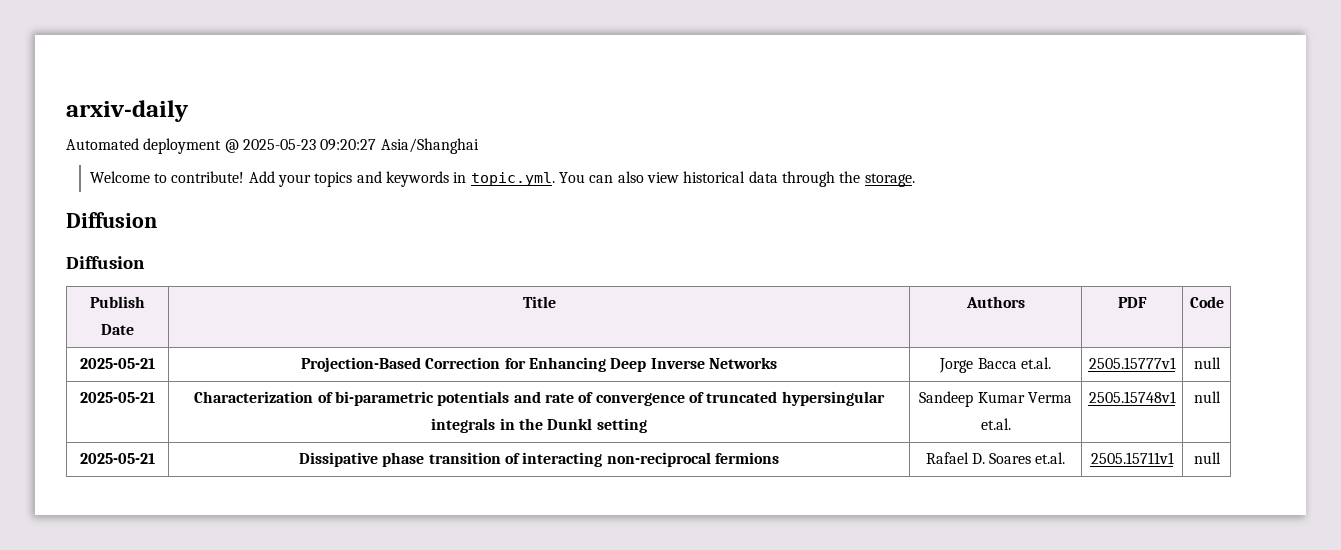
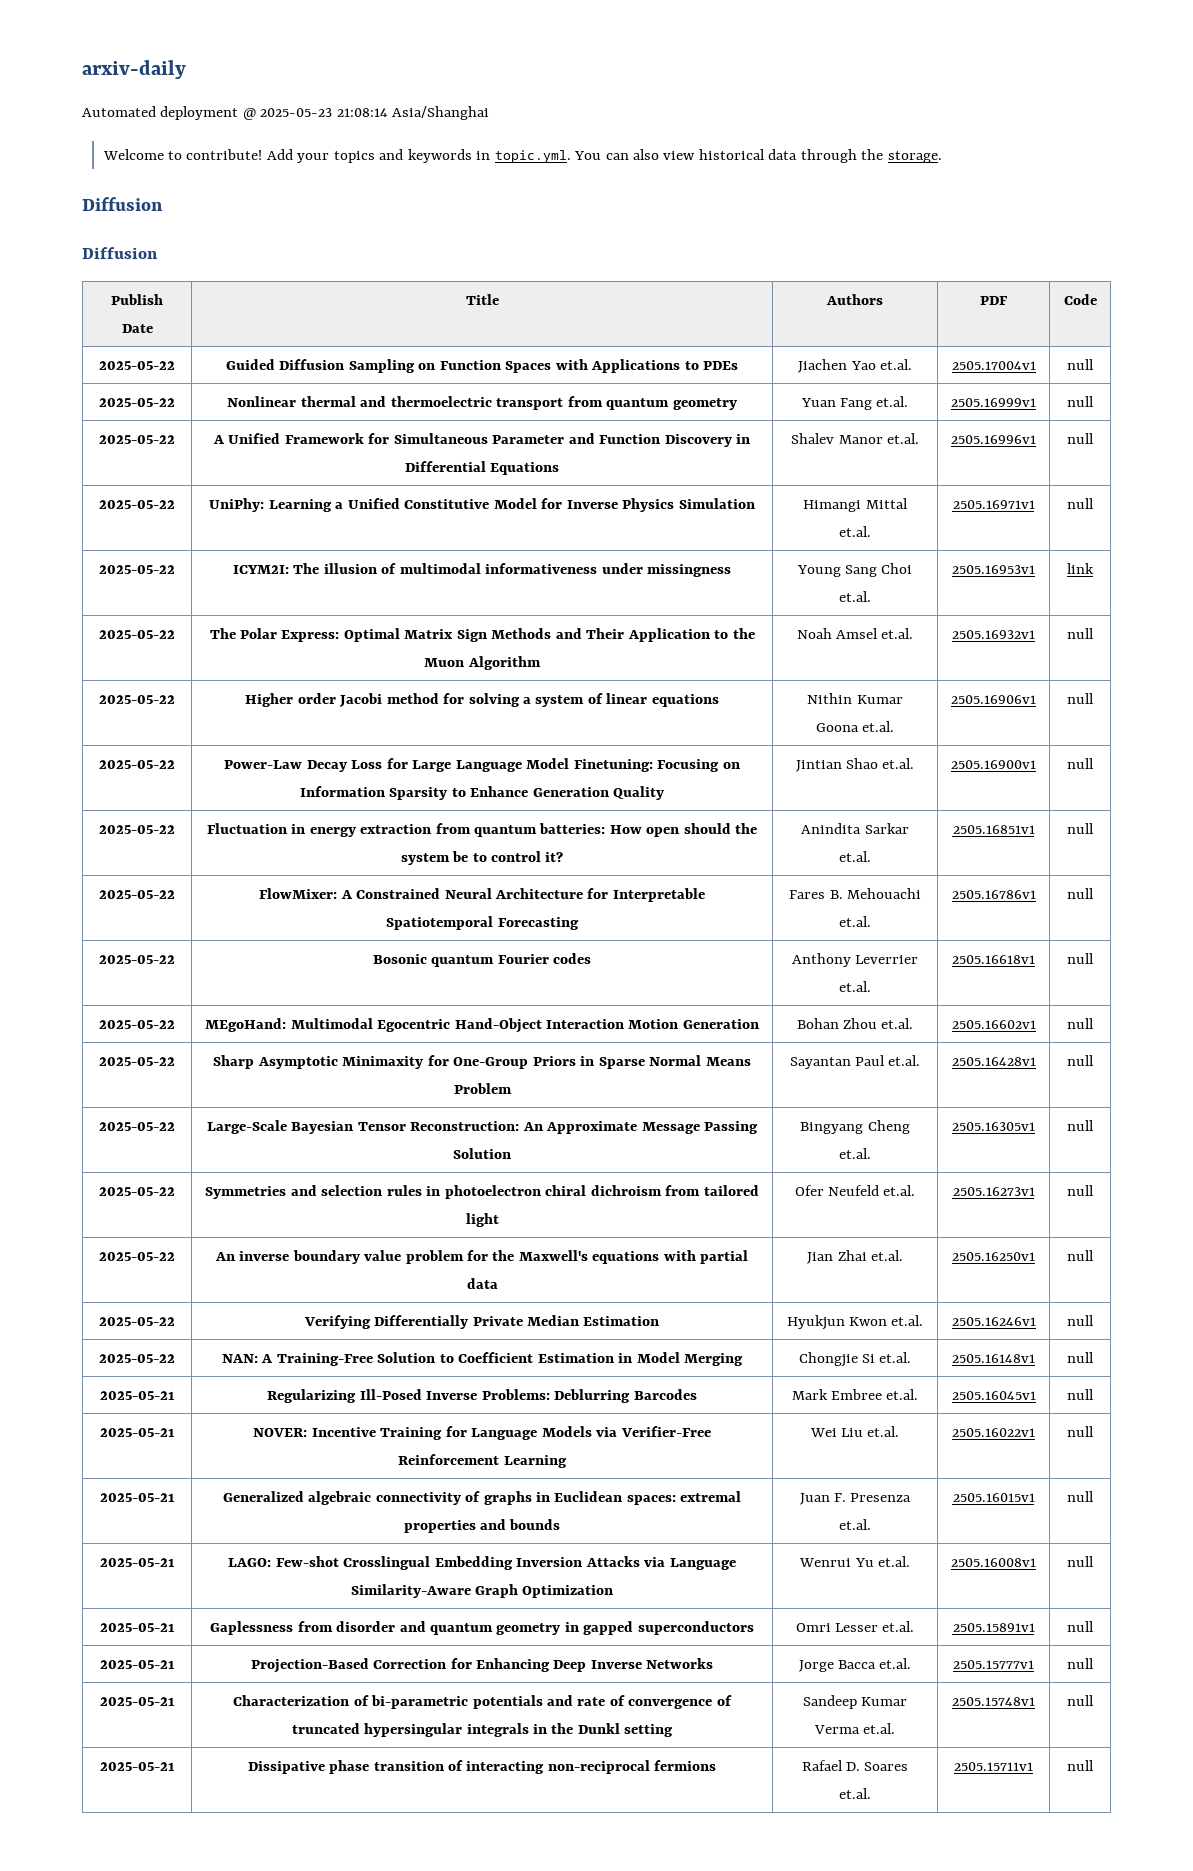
[320,139,377,151] 09:20:27 -> [336,108,388,117] 21:08:14
(1224, 302) none -> [99,361,175,370] [225,359,739,373] [798,359,912,373] [951,361,1036,370] [1067,359,1094,370] [99,398,175,407] [227,396,737,410] [800,396,909,410] [951,398,1036,407] [1067,396,1094,407] [99,435,175,444] [212,433,751,447] [404,461,560,475] [791,433,919,444] [951,435,1036,444] [1067,433,1094,444] [99,500,175,509] [209,498,755,512] [803,498,908,512] [839,526,871,537] [952,500,1035,509] [1067,498,1094,509] [99,565,175,574] [232,563,732,577] [796,563,913,577] [839,591,871,602] [952,565,1035,574] [1067,563,1094,574] [99,630,175,639] [209,628,755,642] [424,656,541,670] [796,628,914,639] [952,630,1035,639] [1067,628,1094,639] [99,695,175,704] [245,693,719,707] [807,693,903,704] [815,721,895,732] [951,695,1036,704] [1067,693,1094,704] [99,760,175,769] [224,758,740,772] [299,786,665,800] [795,758,915,772] [951,760,1036,769] [1067,758,1094,769] [99,825,175,834] [206,823,758,837] [400,851,564,865] [801,823,909,834] [839,851,871,862] [952,825,1035,834] [1067,823,1094,834] [99,890,175,899] [259,888,705,902] [386,916,579,930] [789,888,921,899] [839,916,871,927] [951,890,1036,899] [1067,888,1094,899] [99,955,175,964] [372,953,592,967] [791,953,919,967] [839,981,871,992] [952,955,1035,964] [1067,953,1094,964] [99,1020,175,1029] [205,1018,759,1033] [796,1018,914,1029] [951,1020,1036,1029] [1067,1018,1094,1029] [99,1057,175,1066] [213,1055,751,1069] [453,1083,512,1094] [789,1055,921,1069] [951,1057,1036,1066] [1067,1055,1094,1066] [99,1122,175,1131] [206,1120,759,1134] [453,1148,511,1159] [800,1120,910,1134] [839,1148,871,1159] [952,1122,1035,1131] [1067,1120,1094,1131] [99,1187,175,1196] [205,1185,759,1199] [465,1213,499,1227] [794,1185,916,1196] [952,1187,1035,1196] [1067,1185,1094,1196] [99,1252,175,1261] [214,1250,749,1264] [466,1278,498,1289] [807,1250,903,1264] [952,1252,1035,1261] [1067,1250,1094,1261] [99,1317,175,1326] [303,1315,660,1329] [786,1315,924,1330] [951,1317,1036,1326] [1067,1315,1094,1326] [99,1354,175,1363] [221,1352,744,1366] [798,1352,912,1367] [952,1354,1035,1363] [1067,1352,1094,1363] [99,1391,175,1400] [267,1389,697,1403] [791,1389,919,1400] [951,1391,1036,1400] [1067,1389,1094,1400] [99,1428,175,1437] [253,1426,711,1440] [398,1454,567,1468] [809,1426,900,1437] [952,1428,1035,1437] [1067,1426,1094,1437] [99,1493,175,1502] [222,1491,742,1505] [403,1519,561,1533] [799,1493,912,1505] [839,1519,871,1530] [952,1493,1035,1502] [1067,1491,1094,1502] [99,1558,175,1567] [228,1556,736,1570] [350,1584,614,1598] [799,1556,910,1567] [951,1558,1036,1567] [1067,1556,1094,1567] [99,1623,175,1632] [210,1621,754,1635] [795,1621,915,1632] [952,1623,1035,1632] [1067,1621,1094,1632] // 2025-05-22 | Guided Diffusion Sampling on Function Spaces with Applications to PDEs | Jiachen Yao et.al. | 2505.17004v1 | null // 2025-05-22 | Nonlinear thermal and thermoelectric transport from quantum geometry | Yuan Fang et.al. | 2505.16999v1 | null // 2025-05-22 | A Unified Framework for Simultaneous Parameter and Function Discovery in Differential Equations | Shalev Manor et.al. | 2505.16996v1 | null // 2025-05-22 | UniPhy: Learning a Unified Constitutive Model for Inverse Physics Simulation | Himangi Mittal et.al. | 2505.16971v1 | null // 2025-05-22 | ICYM2I: The illusion of multimodal informativeness under missingness | Young Sang Choi et.al. | 2505.16953v1 | link // 2025-05-22 | The Polar Express: Optimal Matrix Sign Methods and Their Application to the Muon Algorithm | Noah Amsel et.al. | 2505.16932v1 | null // 2025-05-22 | Higher order Jacobi method for solving a system of linear equations | Nithin Kumar Goona et.al. | 2505.16906v1 | null // 2025-05-22 | Power-Law Decay Loss for Large Language Model Finetuning: Focusing on Information Sparsity to Enhance Generation Quality | Jintian Shao et.al. | 2505.16900v1 | null // 2025-05-22 | Fluctuation in energy extraction from quantum batteries: How open should the system be to control it? | Anindita Sarkar et.al. | 2505.16851v1 | null // 2025-05-22 | FlowMixer: A Constrained Neural Architecture for Interpretable Spatiotemporal Forecasting | Fares B. Mehouachi et.al. | 2505.16786v1 | null // 2025-05-22 | Bosonic quantum Fourier codes | Anthony Leverrier et.al. | 2505.16618v1 | null // 2025-05-22 | MEgoHand: Multimodal Egocentric Hand-Object Interaction Motion Generation | Bohan Zhou et.al. | 2505.16602v1 | null // 2025-05-22 | Sharp Asymptotic Minimaxity for One-Group Priors in Sparse Normal Means Problem | Sayantan Paul et.al. | 2505.16428v1 | null // 2025-05-22 | Large-Scale Bayesian Tensor Reconstruction: An Approximate Message Passing Solution | Bingyang Cheng et.al. | 2505.16305v1 | null // 2025-05-22 | Symmetries and selection rules in photoelectron chiral dichroism from tailored light | Ofer Neufeld et.al. | 2505.16273v1 | null // 2025-05-22 | An inverse boundary value problem for the Maxwell's equations with partial data | Jian Zhai et.al. | 2505.16250v1 | null // 2025-05-22 | Verifying Differentially Private Median Estimation | Hyukjun Kwon et.al. | 2505.16246v1 | null // 2025-05-22 | NAN: A Training-Free Solution to Coefficient Estimation in Model Merging | Chongjie Si et.al. | 2505.16148v1 | null // 2025-05-21 | Regularizing Ill-Posed Inverse Problems: Deblurring Barcodes | Mark Embree et.al. | 2505.16045v1 | null // 2025-05-21 | NOVER: Incentive Training for Language Models via Verifier-Free Reinforcement Learning | Wei Liu et.al. | 2505.16022v1 | null // 2025-05-21 | Generalized algebraic connectivity of graphs in Euclidean spaces: extremal properties and bounds | Juan F. Presenza et.al. | 2505.16015v1 | null // 2025-05-21 | LAGO: Few-shot Crosslingual Embedding Inversion Attacks via Language Similarity-Aware Graph Optimization | Wenrui Yu et.al. | 2505.16008v1 | null // 2025-05-21 | Gaplessness from disorder and quantum geometry in gapped superconductors | Omri Lesser et.al. | 2505.15891v1 | null

